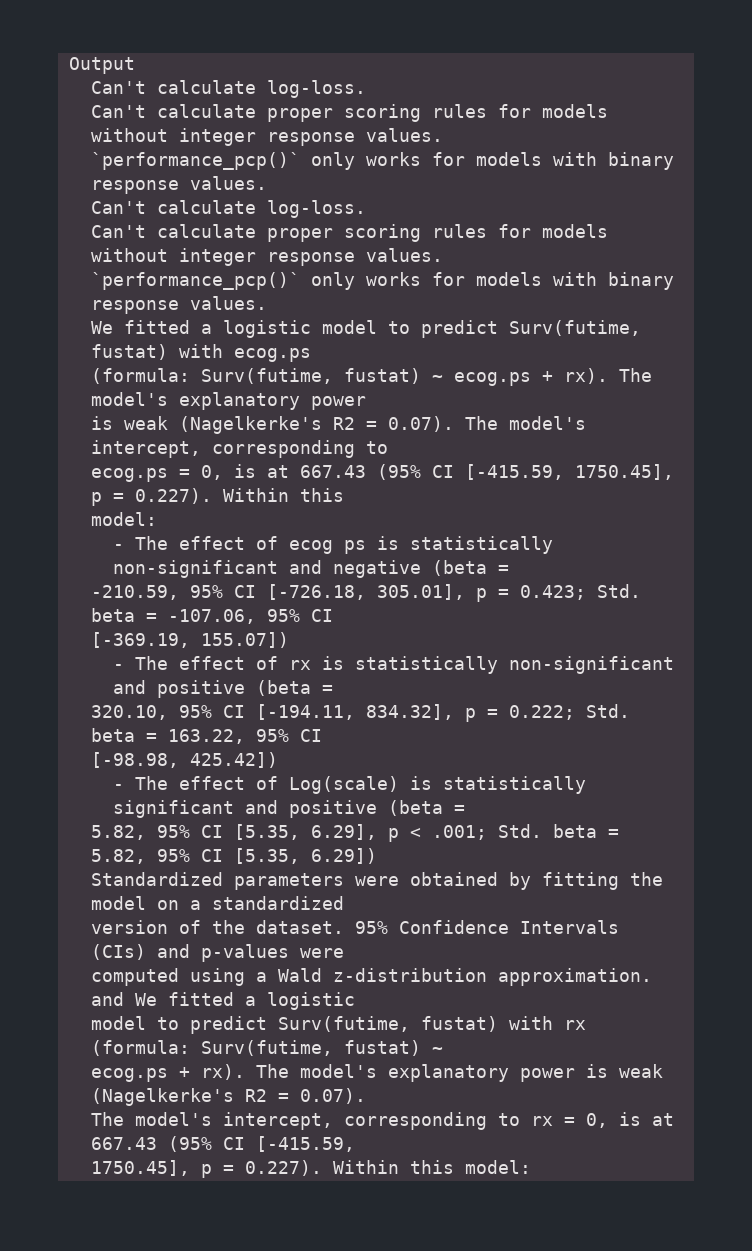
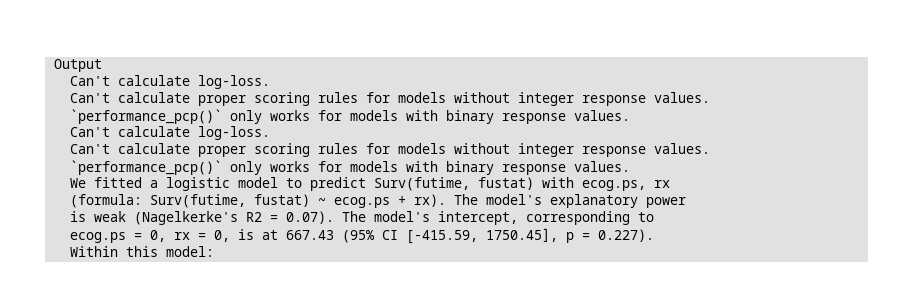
[234,348,312,362] ecog.ps -> [581,180,670,191] ecog.ps, rx
(224, 472) none -> [173,230,230,242] rx = 0,
[223,488,345,502] [91,512,158,526] [113,536,554,554] [113,560,510,578] [91,584,642,602] [91,608,334,624] [91,632,290,648] [113,656,675,674] [113,680,334,698] [91,704,631,722] [91,728,323,744] [91,752,279,768] [113,776,587,794] [113,800,466,818] [91,824,620,842] [91,848,378,864] [91,872,664,890] [91,896,345,910] [91,920,620,934] [91,944,345,962] [91,968,653,986] [91,992,356,1010] [91,1016,587,1034] [91,1040,444,1056] [91,1064,664,1082] [91,1088,367,1106] [91,1112,675,1130] [91,1136,356,1152] [91,1160,323,1178] Within this // model: // - The effect of ecog ps is statistically non-significant and negative (beta = // -210.59, 95% CI [-726.18, 305.01], p = 0.423; Std. beta = -107.06, 95% CI // [-369.19, 155.07]) // - The effect of rx is statistically non-significant and positive (beta = // 320.10, 95% CI [-194.11, 834.32], p = 0.222; Std. beta = 163.22, 95% CI // [-98.98, 425.42]) // - The effect of Log(scale) is statistically significant and positive (beta = // 5.82, 95% CI [5.35, 6.29], p < .001; Std. beta = 5.82, 95% CI [5.35, 6.29]) // Standardized parameters were obtained by fitting the model on a standardized // version of the dataset. 95% Confidence Intervals (CIs) and p-values were // computed using a Wald z-distribution approximation. and We fitted a logistic // model to predict Surv(futime, fustat) with rx (formula: Surv(futime, fustat) ~ // ecog.ps + rx). The model's explanatory power is weak (Nagelkerke's R2 = 0.07). // The model's intercept, corresponding to rx = 0, is at 667.43 (95% CI [-415.59, // 1750.45], p = 0.227). -> (654, 235) //

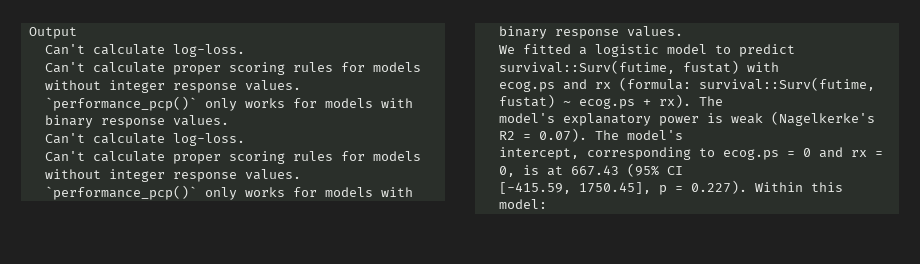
[373,177,470,191] Surv(futime, -> [499,60,676,74] survival::Surv(futime,
[581,180,670,191] [69,194,246,208] ecog.ps, rx // (formula: Surv(futime, -> [499,77,876,92] // ecog.ps and rx (formula: survival::Surv(futime,
(478, 199) none -> (724, 101) //
(686, 202) // -> (700, 121) none
(430, 216) none -> (684, 135) //
(654, 217) // -> (716, 152) none
[149,230,166,242] 0, -> [803,147,844,158] 0 and
(398, 235) none -> (684, 170) //
(654, 235) // -> (748, 187) none

